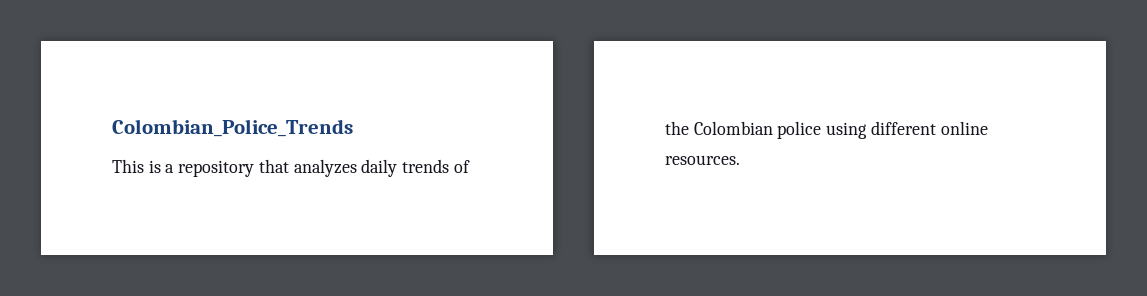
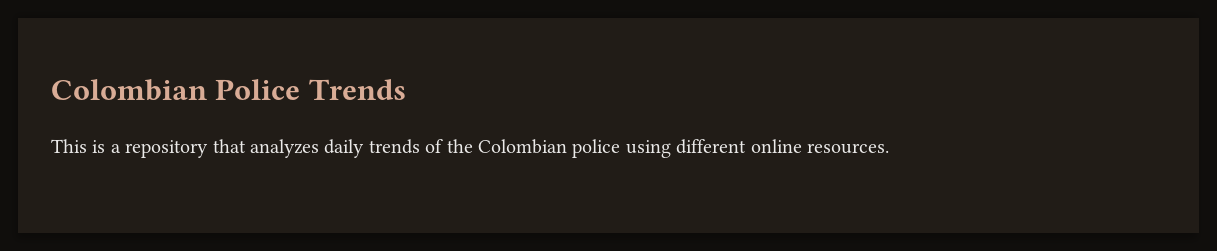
[112,119,353,137] Colombian_Police_Trends -> [51,79,406,101] Colombian Police Trends

